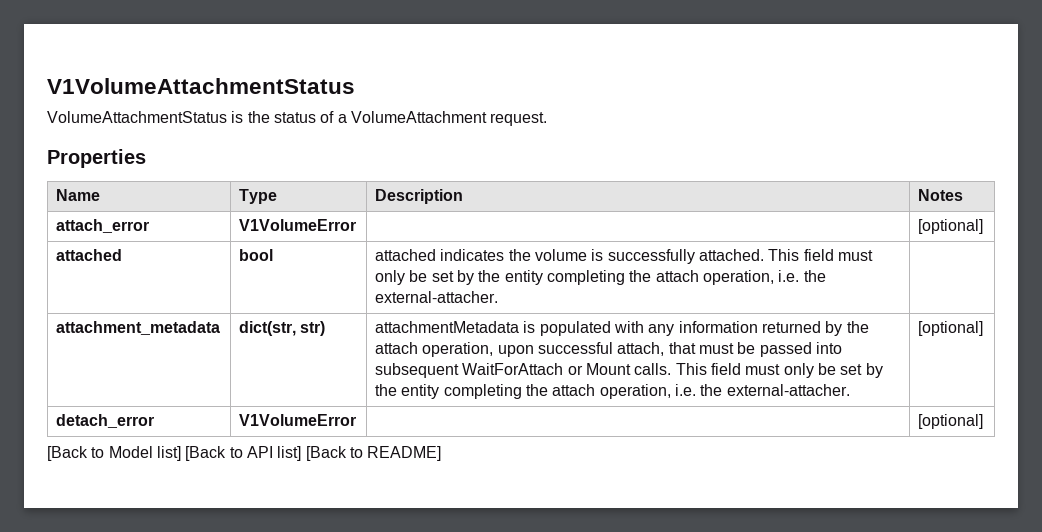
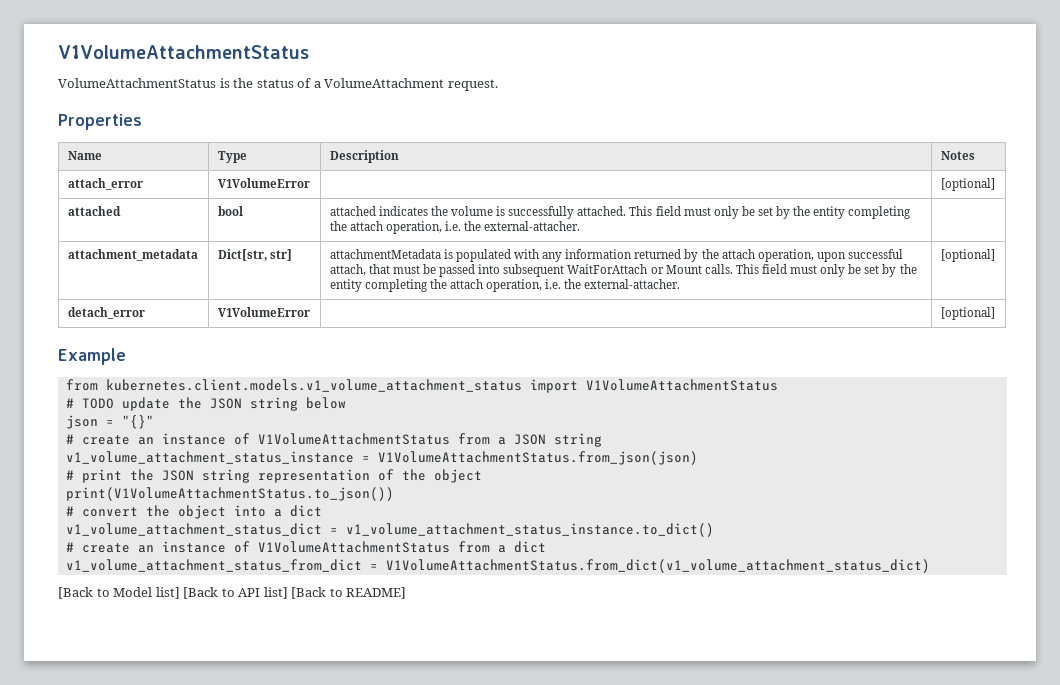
[239,321,326,336] dict(str, str) -> [217,249,292,261] Dict[str, str]
(984, 421) none -> [58,348,126,365] [65,379,778,393] [65,397,346,411] [65,415,154,429] [65,433,602,447] [65,451,698,465] [65,469,482,483] [65,487,394,501] [65,505,322,519] [65,523,714,537] [65,541,546,553] [65,559,930,573] // Example // from kubernetes.client.models.v1_volume_attachment_status import V1VolumeAttachmentStatus // # TODO update the JSON string below // json = "{}" // # create an instance of V1VolumeAttachmentStatus from a JSON string // v1_volume_attachment_status_instance = V1VolumeAttachmentStatus.from_json(json) // # print the JSON string representation of the object // print(V1VolumeAttachmentStatus.to_json()) // # convert the object into a dict // v1_volume_attachment_status_dict = v1_volume_attachment_status_instance.to_dict() // # create an instance of V1VolumeAttachmentStatus from a dict // v1_volume_attachment_status_from_dict = V1VolumeAttachmentStatus.from_dict(v1_volume_attachment_status_dict)

